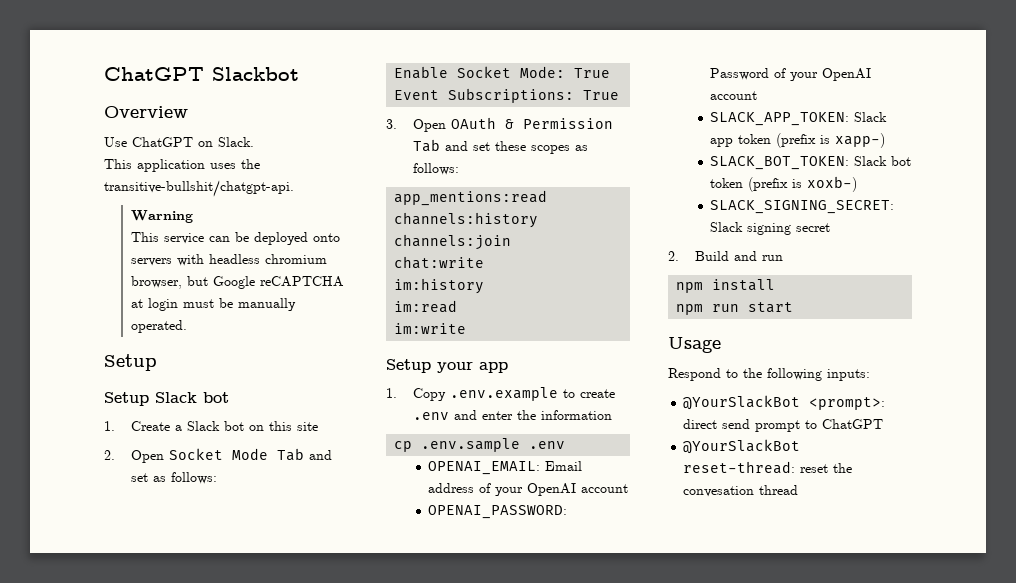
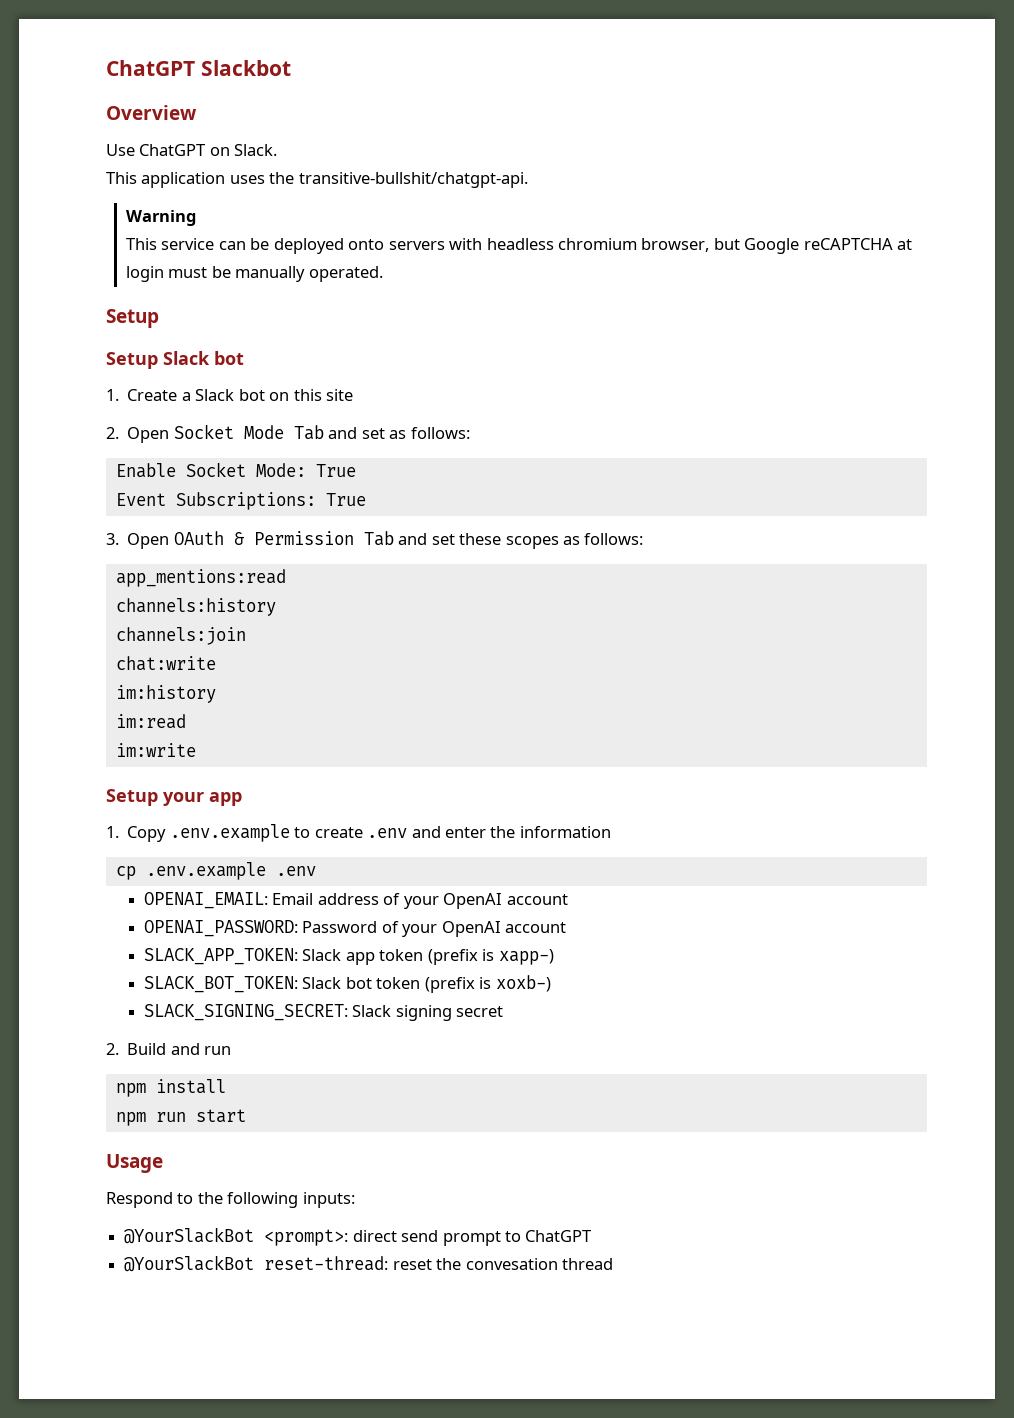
[421,438,521,452] .env.sample -> [145,862,266,880] .env.example

